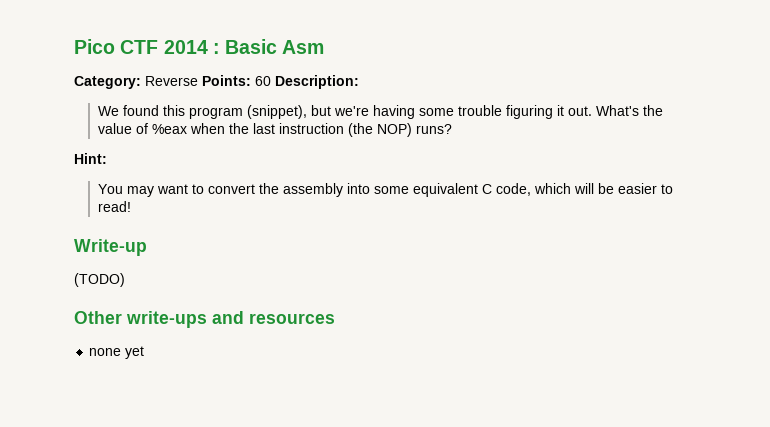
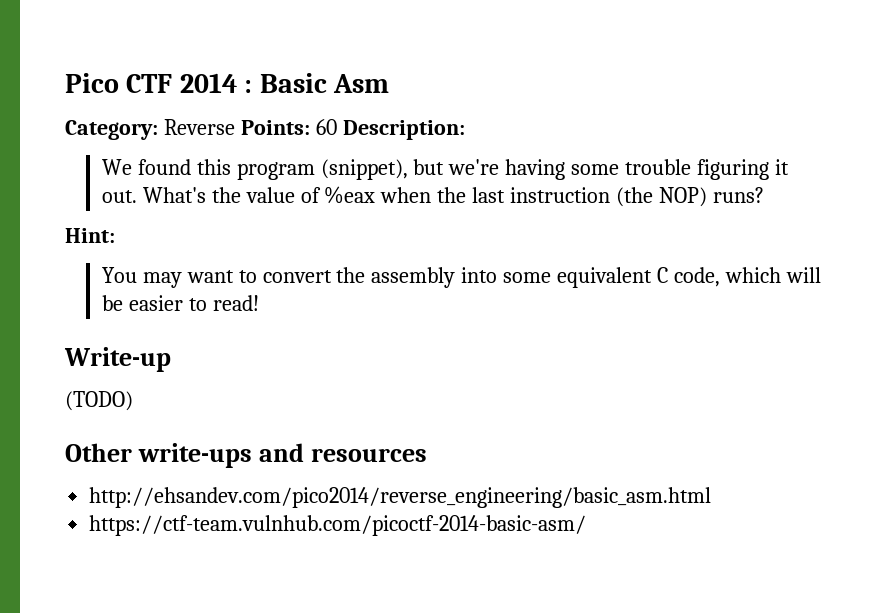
[89,346,145,359] none yet -> [89,487,712,508] [89,515,587,536] http://ehsandev.com/pico2014/reverse_engineering/basic_asm.html // https://ctf-team.vulnhub.com/picoctf-2014-basic-asm/

